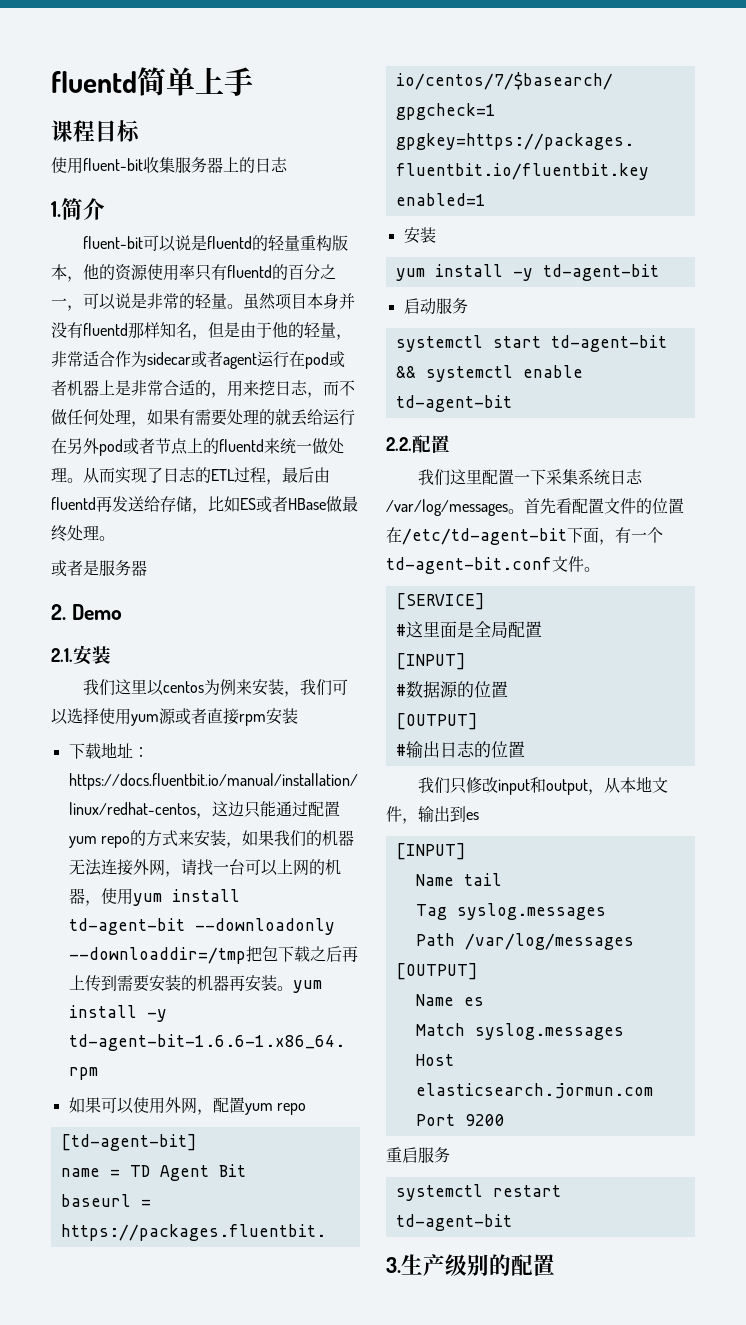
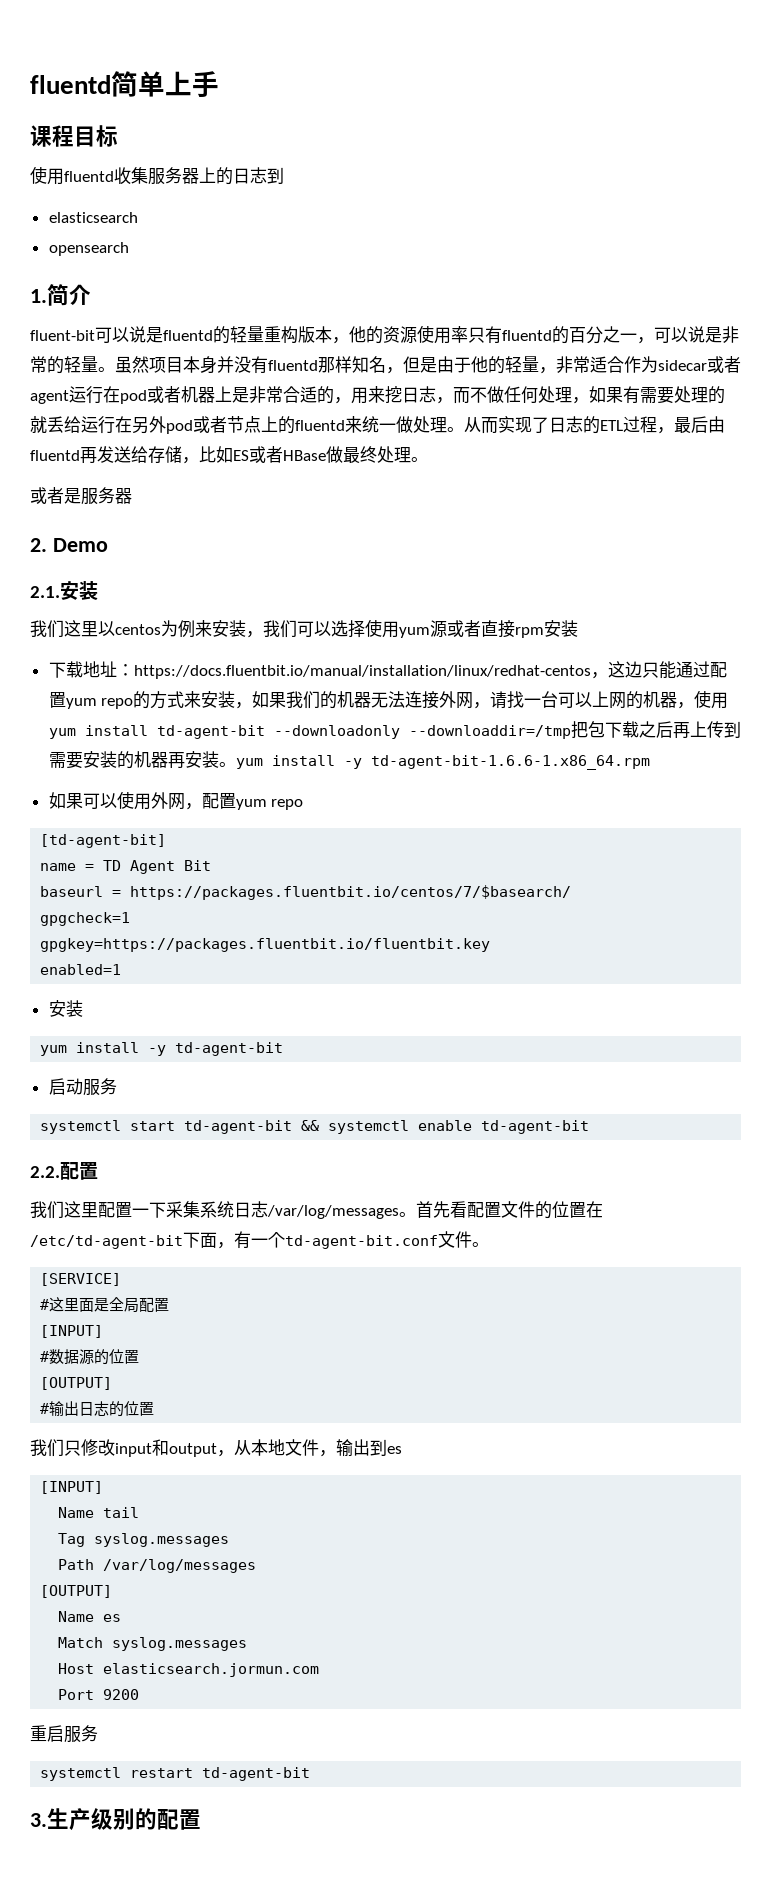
[83,158,143,171] fluent-bit -> [64,171,114,182] fluentd
(288, 164) none -> [267,167,284,184] [48,212,138,223] [48,242,129,256] 到 // elasticsearch // opensearch

